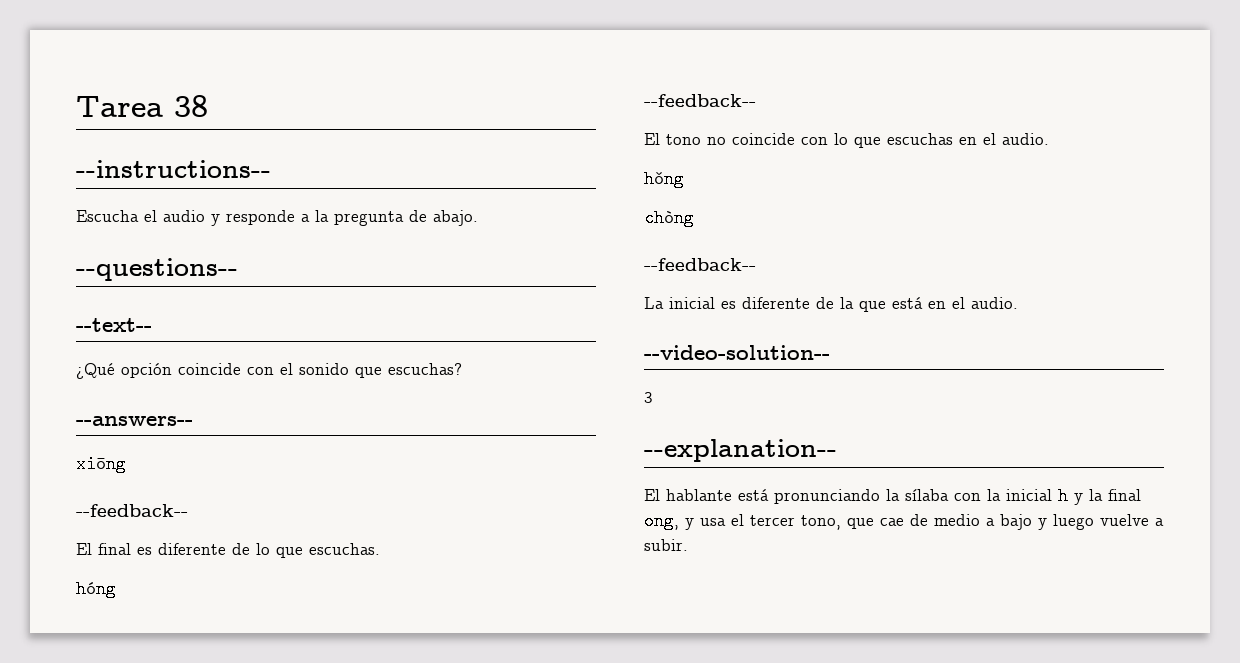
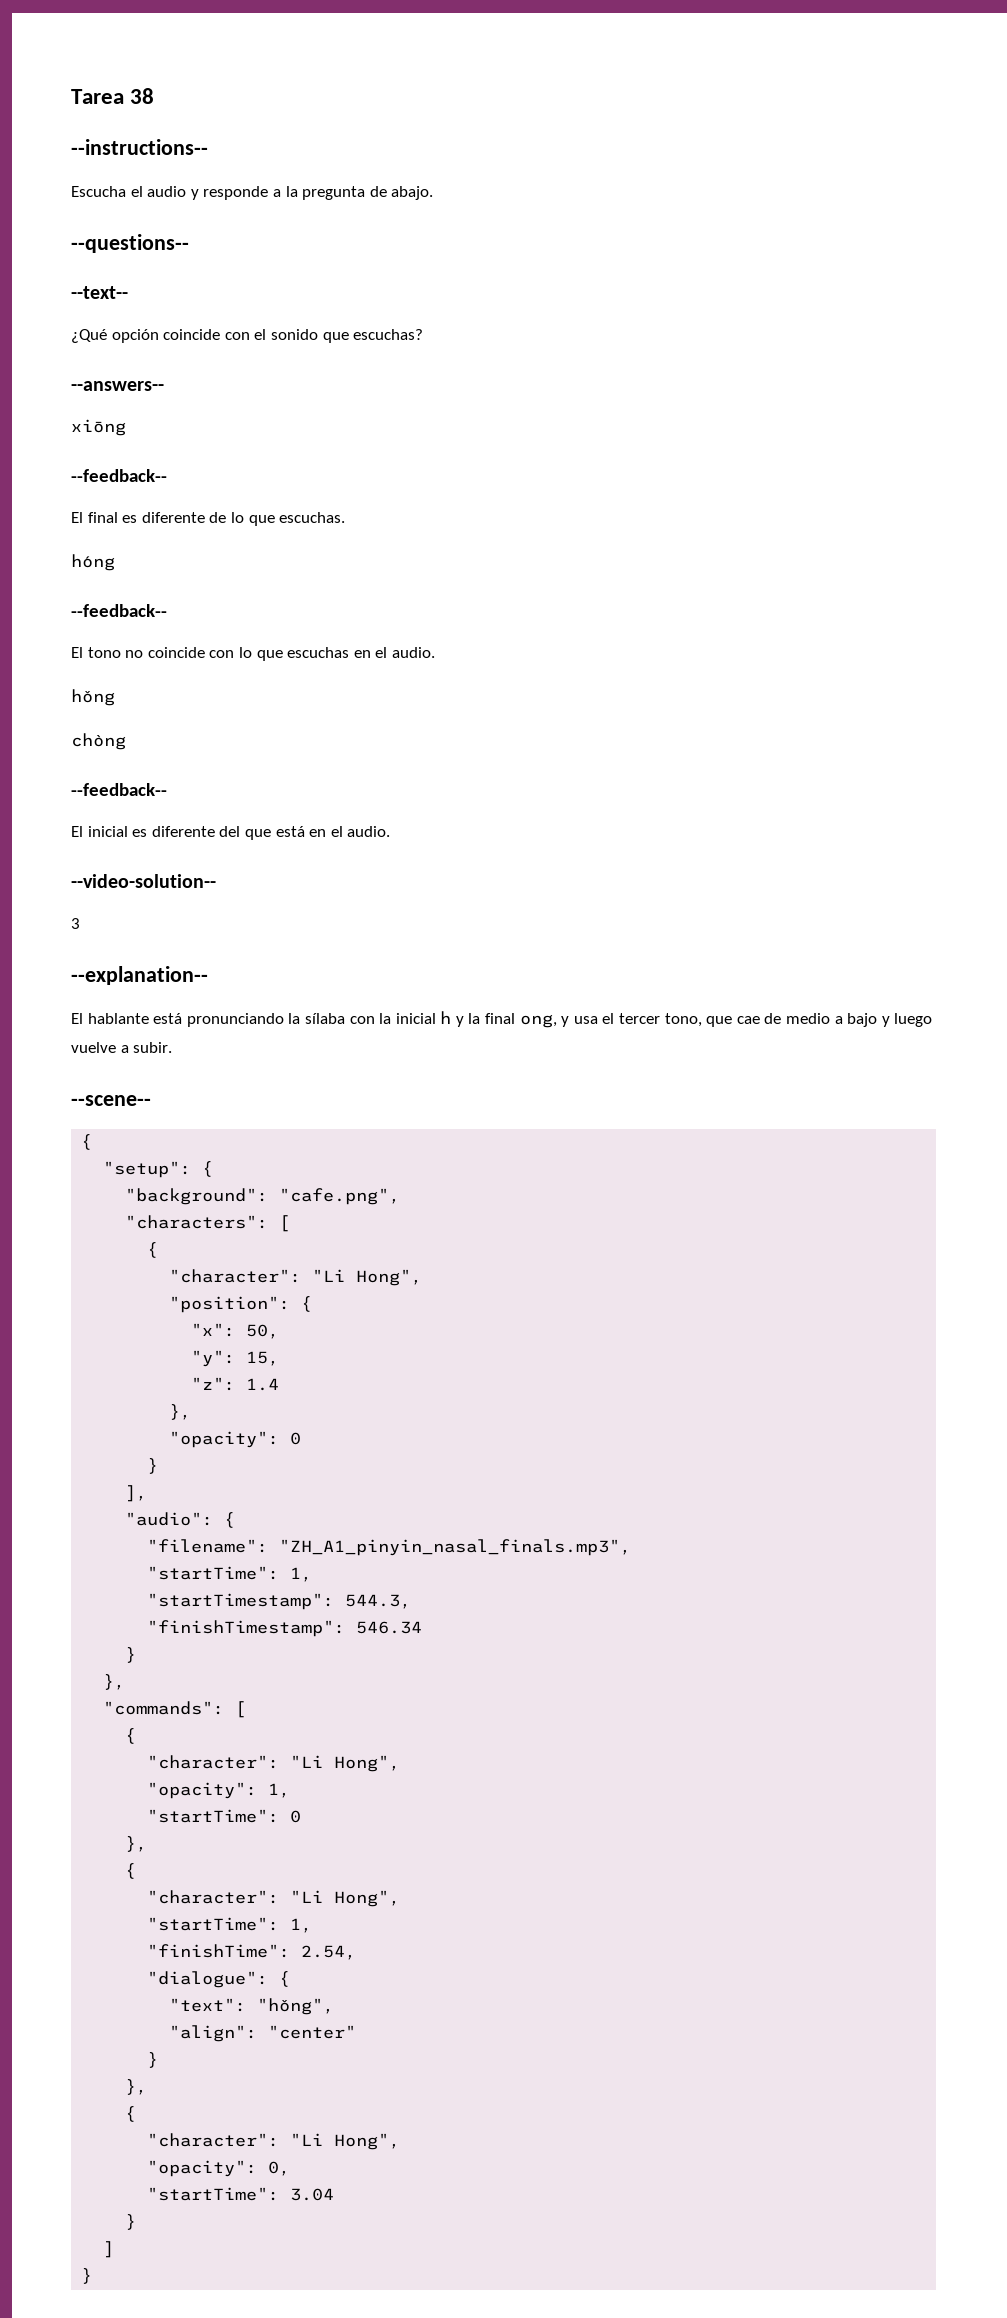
[644,297,664,309] La -> [71,826,83,837] El
[816,297,854,309] de la -> [219,826,241,837] del
(688, 545) none -> [71,1095,151,1106] [81,1134,93,1150] [103,1161,214,1178] [125,1188,401,1205] [125,1215,291,1232] [147,1242,159,1258] [169,1269,423,1286] [169,1296,313,1313] [191,1323,280,1339] [191,1350,280,1367] [191,1377,280,1391] [169,1404,192,1420] [169,1431,302,1448] [147,1458,159,1474] [125,1485,148,1502] [125,1512,236,1528] [147,1539,632,1556] [147,1566,313,1582] [147,1593,412,1610] [147,1620,423,1637] [125,1647,137,1663] [103,1674,126,1690] [103,1701,247,1718] [125,1728,137,1744] [147,1755,401,1772] [147,1782,291,1799] [147,1809,302,1823] [125,1836,148,1852] [125,1863,137,1879] [147,1890,401,1907] [147,1917,313,1933] [147,1944,357,1960] [147,1971,291,1988] [169,1998,335,2015] [169,2025,357,2042] [147,2052,159,2068] [125,2079,148,2095] [125,2106,137,2122] [147,2133,401,2150] [147,2160,291,2177] [147,2187,335,2201] [125,2214,137,2230] [103,2241,115,2258] [81,2268,93,2284] // --scene-- // { // "setup": { // "background": "cafe.png", // "characters": [ // { // "character": "Li Hong", // "position": { // "x": 50, // "y": 15, // "z": 1.4 // }, // "opacity": 0 // } // ], // "audio": { // "filename": "ZH_A1_pinyin_nasal_finals.mp3", // "startTime": 1, // "startTimestamp": 544.3, // "finishTimestamp": 546.34 // } // }, // "commands": [ // { // "character": "Li Hong", // "opacity": 1, // "startTime": 0 // }, // { // "character": "Li Hong", // "startTime": 1, // "finishTime": 2.54, // "dialogue": { // "text": "hǒng", // "align": "center" // } // }, // { // "character": "Li Hong", // "opacity": 0, // "startTime": 3.04 // } // ] // }

